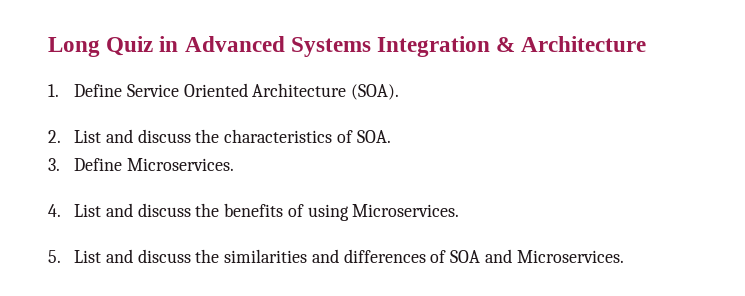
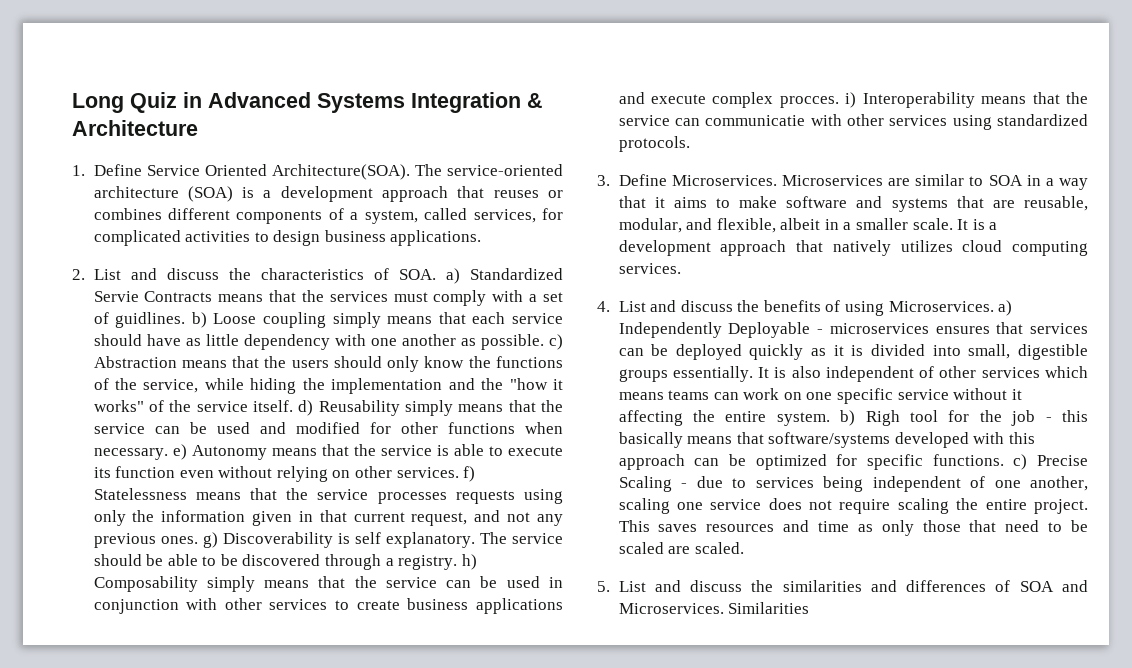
[252,83,400,100] Architecture (SOA). -> [271,164,563,180] [93,186,563,202] [93,208,563,224] [93,230,482,246] Architecture(SOA). The service-oriented architecture (SOA) is a development approach that reuses or combines different components of a system, called services, for complicated activities to design business applications.
[48,158,234,171] // 3. Define Microservices. -> [445,268,563,284] [93,290,564,306] [93,312,563,328] [93,334,563,350] [93,356,563,372] [93,378,563,394] [93,400,563,416] [93,422,563,434] [93,444,563,460] [93,466,476,482] [93,488,563,504] [93,510,564,526] [93,532,563,548] [93,554,477,570] [93,576,563,592] [93,598,563,614] [618,92,1088,108] [618,114,1088,130] [618,136,690,152] [597,174,1089,190] [618,196,1088,212] [618,218,998,233] [618,240,1088,256] [618,263,681,274] a) Standardized Servie Contracts means that the services must comply with a set of guidlines. b) Loose coupling simply means that each service should have as little dependency with one another as possible. c) Abstraction means that the users should only know the functions of the service, while hiding the implementation and the "how it works" of the service itself. d) Reusability simply means that the service can be used and modified for other functions when necessary. e) Autonomy means that the service is able to execute its function even without relying on other services. f) Statelessness means that the service processes requests using only the information given in that current request, and not any previous ones. g) Discoverability is self explanatory. The service should be able to be discovered through a registry. h) Composability simply means that the service can be used in conjunction with other services to create business applications and execute complex procces. i) Interoperability means that the service can communicatie with other services using standardized protocols. // 3. Define Microservices. Microservices are similar to SOA in a way that it aims to make software and systems that are reusable, modular, and flexible, albeit in a smaller scale. It is a development approach that natively utilizes cloud computing services.
(460, 210) none -> [998,300,1013,316] [618,322,1088,338] [618,344,1088,360] [618,366,1088,382] [618,388,1022,404] [618,410,1089,426] [618,432,1036,448] [618,454,1088,470] [618,476,1088,492] [618,498,1088,514] [618,520,1088,536] [618,542,744,554] a) Independently Deployable - microservices ensures that services can be deployed quickly as it is divided into small, digestible groups essentially. It is also independent of other services which means teams can work on one specific service without it affecting the entire system. b) Righ tool for the job - this basically means that software/systems developed with this approach can be optimized for specific functions. c) Precise Scaling - due to services being independent of one another, scaling one service does not require scaling the entire project. This saves resources and time as only those that need to be scaled are scaled.
(624, 256) none -> [728,602,810,614] Similarities

